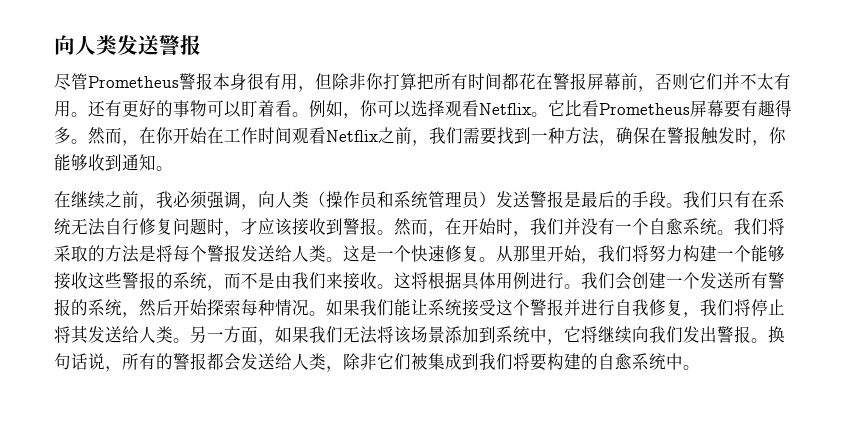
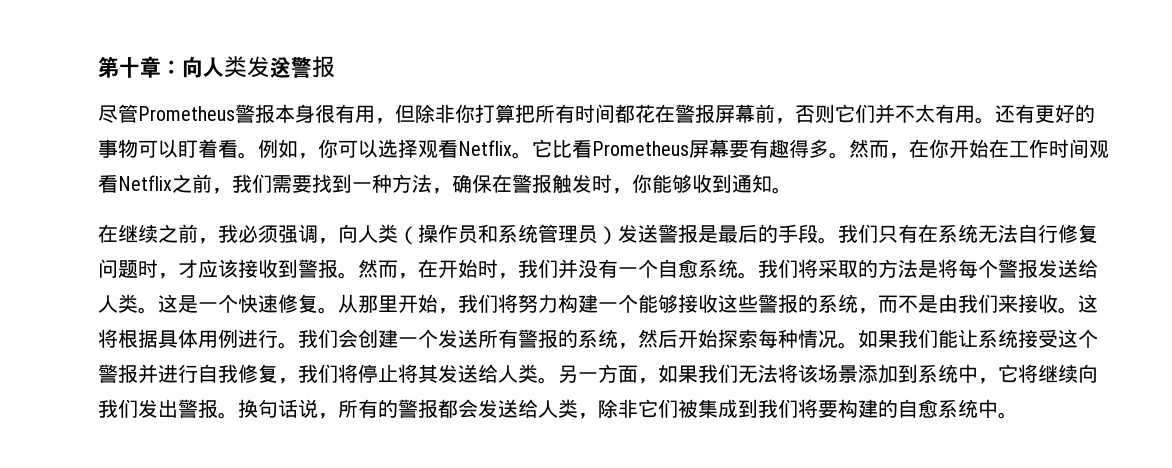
(54, 45) none -> [98,56,182,78] 第十章：

